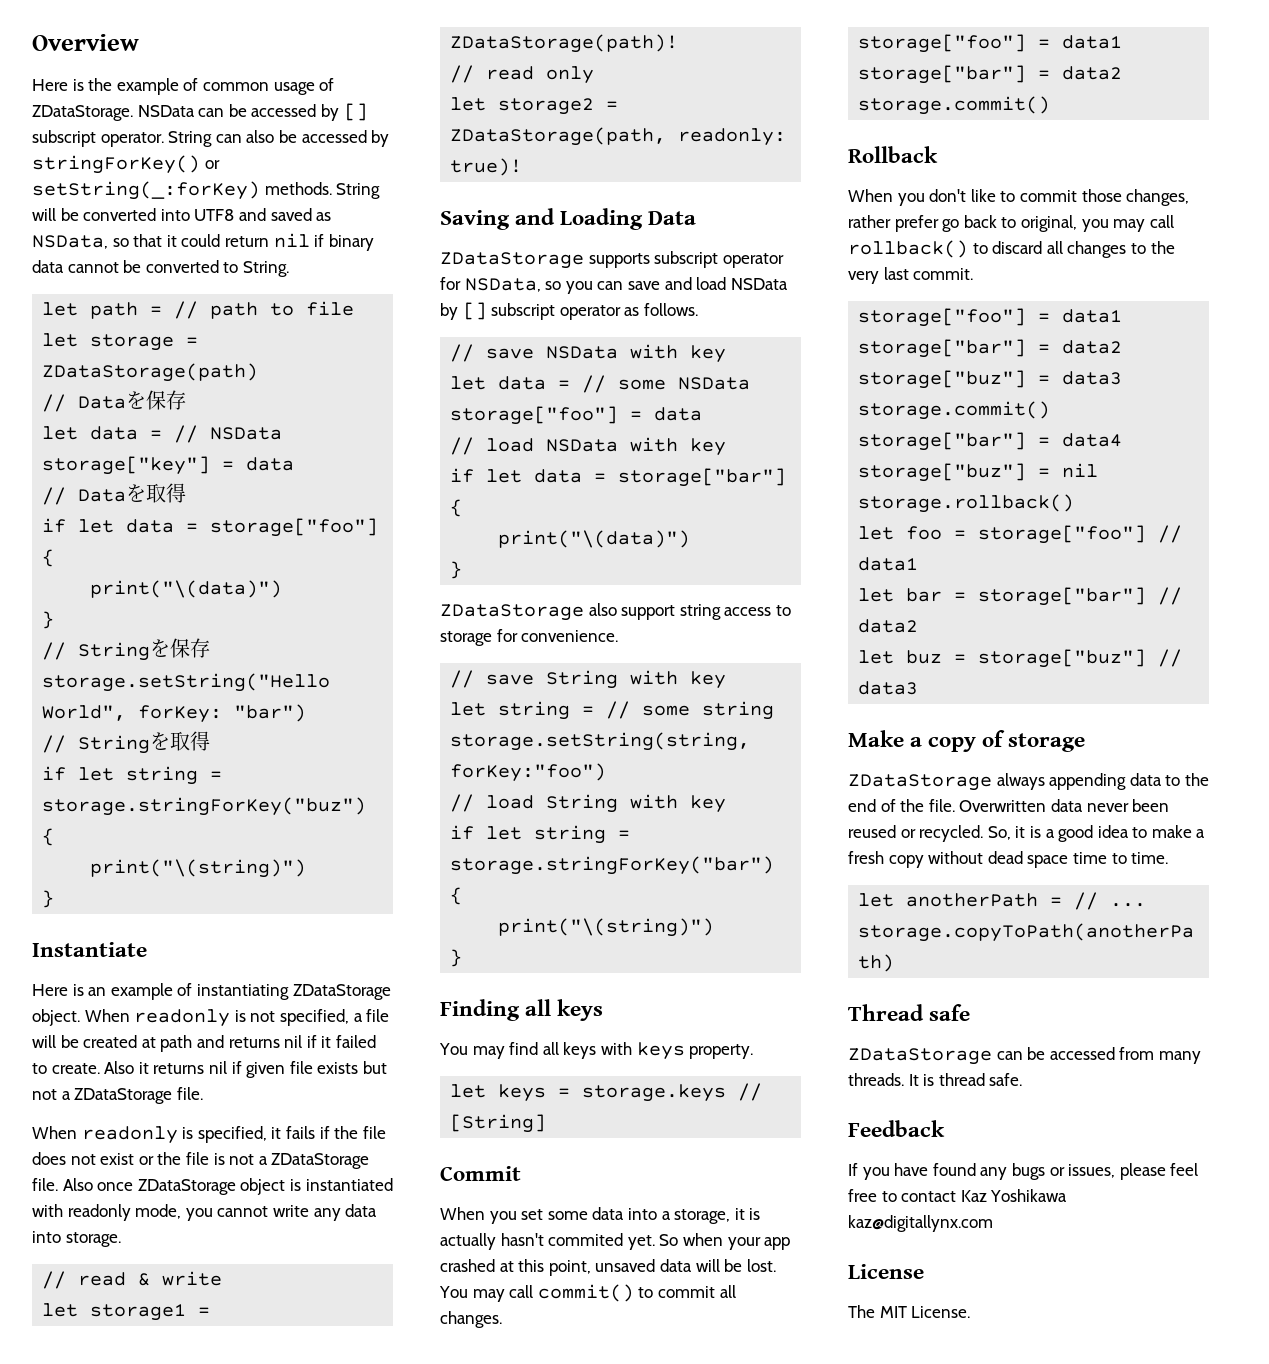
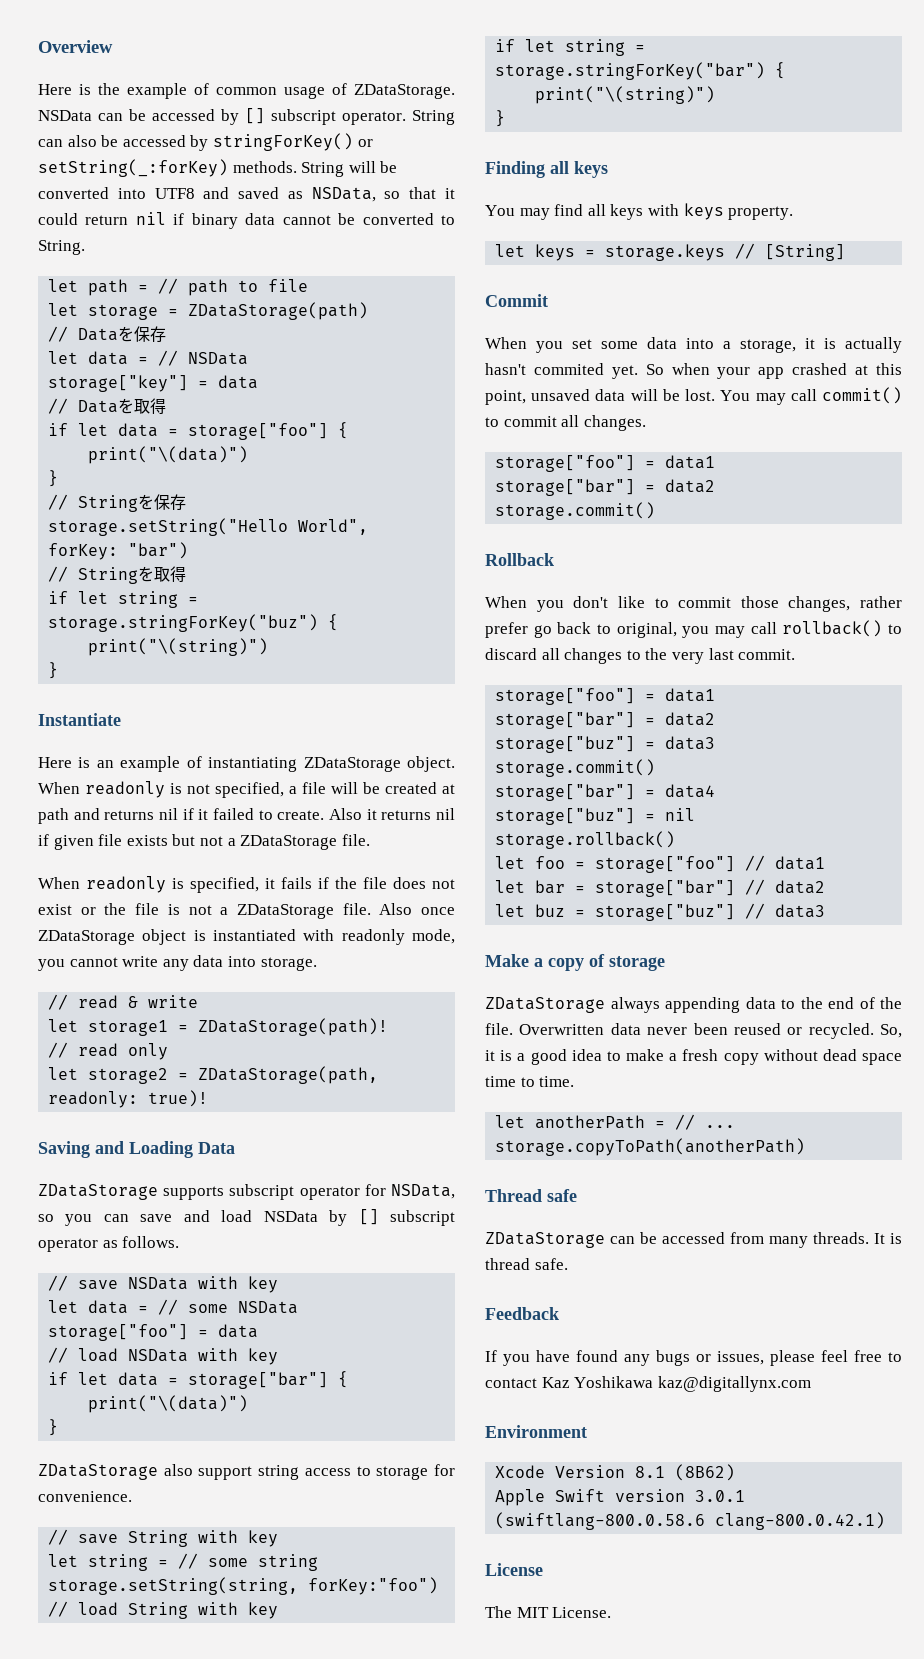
(993, 1223) none -> [485,1425,587,1438] [495,1464,736,1481] [495,1489,746,1506] [495,1512,886,1530] // Environment // Xcode Version 8.1 (8B62) // Apple Swift version 3.0.1 (swiftlang-800.0.58.6 clang-800.0.42.1)

